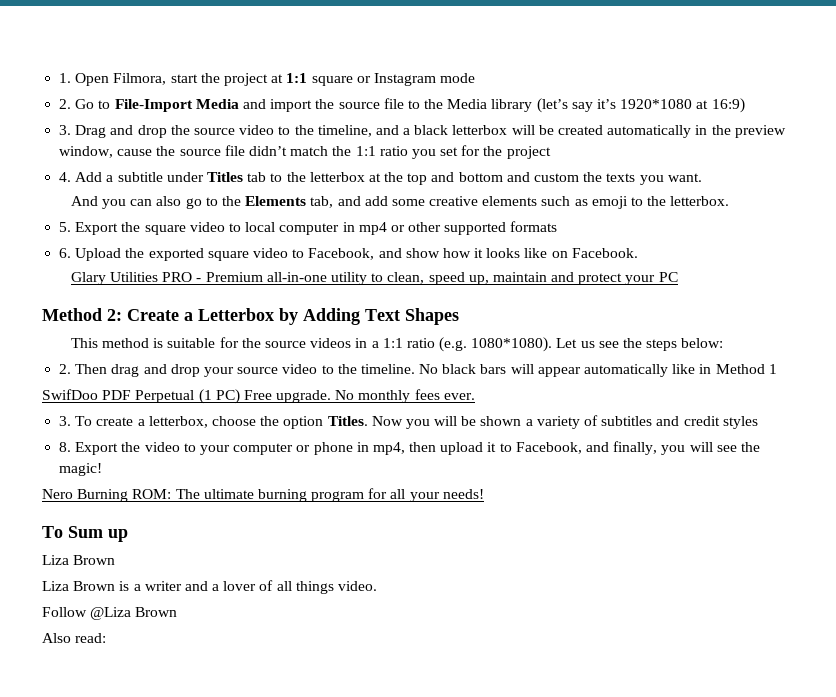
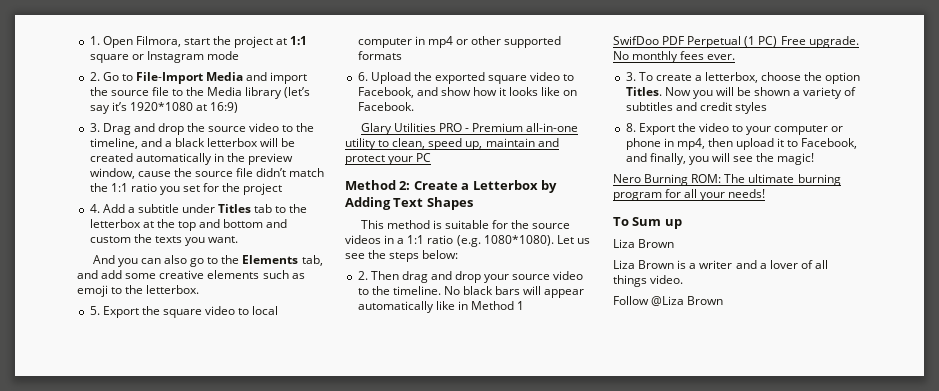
[42,633,107,643] // Also read: -> (724, 300) none

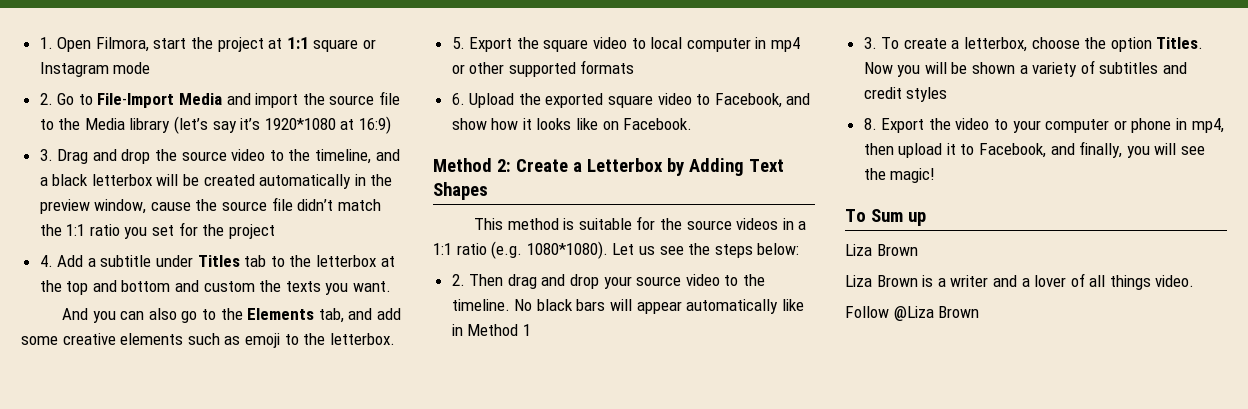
[360,123,579,135] [345,138,559,150] [345,153,432,165] // Glary Utilities PRO - Premium all-in-one utility to clean, speed up, maintain and protect your PC -> (693, 124) none
[613,36,859,48] [613,51,736,63] // SwifDoo PDF Perpetual (1 PC) Free upgrade. No monthly fees ever. -> (531, 330) none
[613,174,841,186] [613,189,766,201] // Nero Burning ROM: The ultimate burning program for all your needs! -> (936, 175) none

